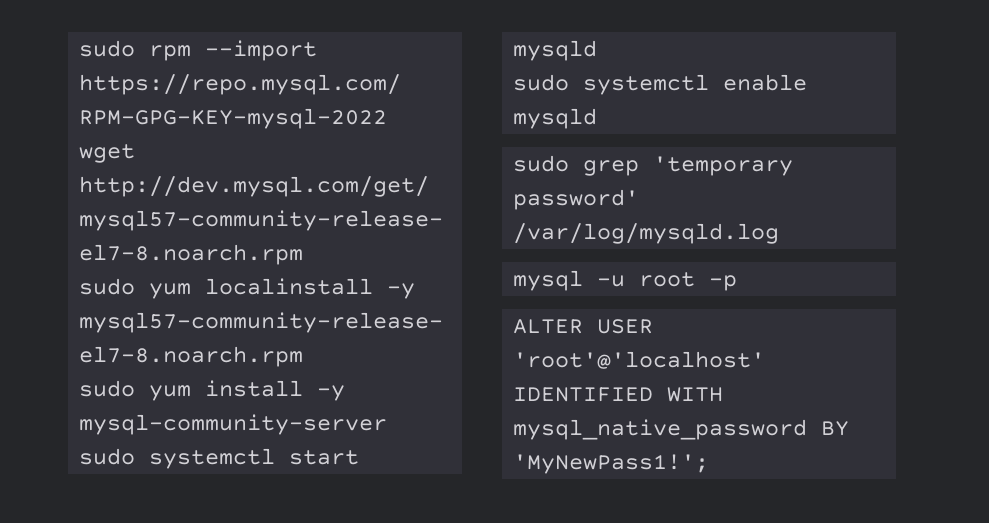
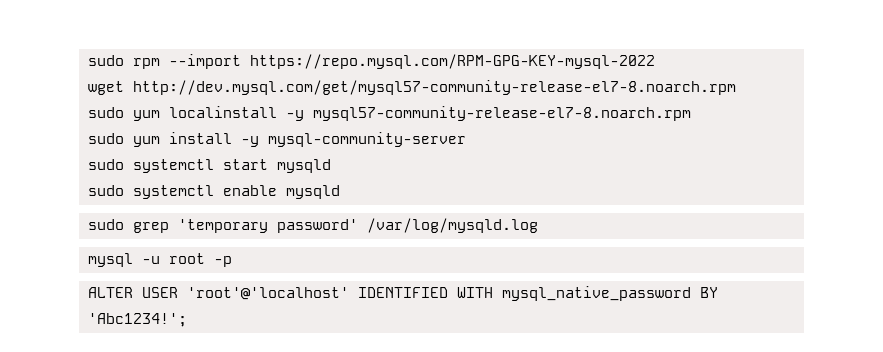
[513,454,710,474] 'MyNewPass1!'; -> [87,313,187,327] 'Abc1234!';

